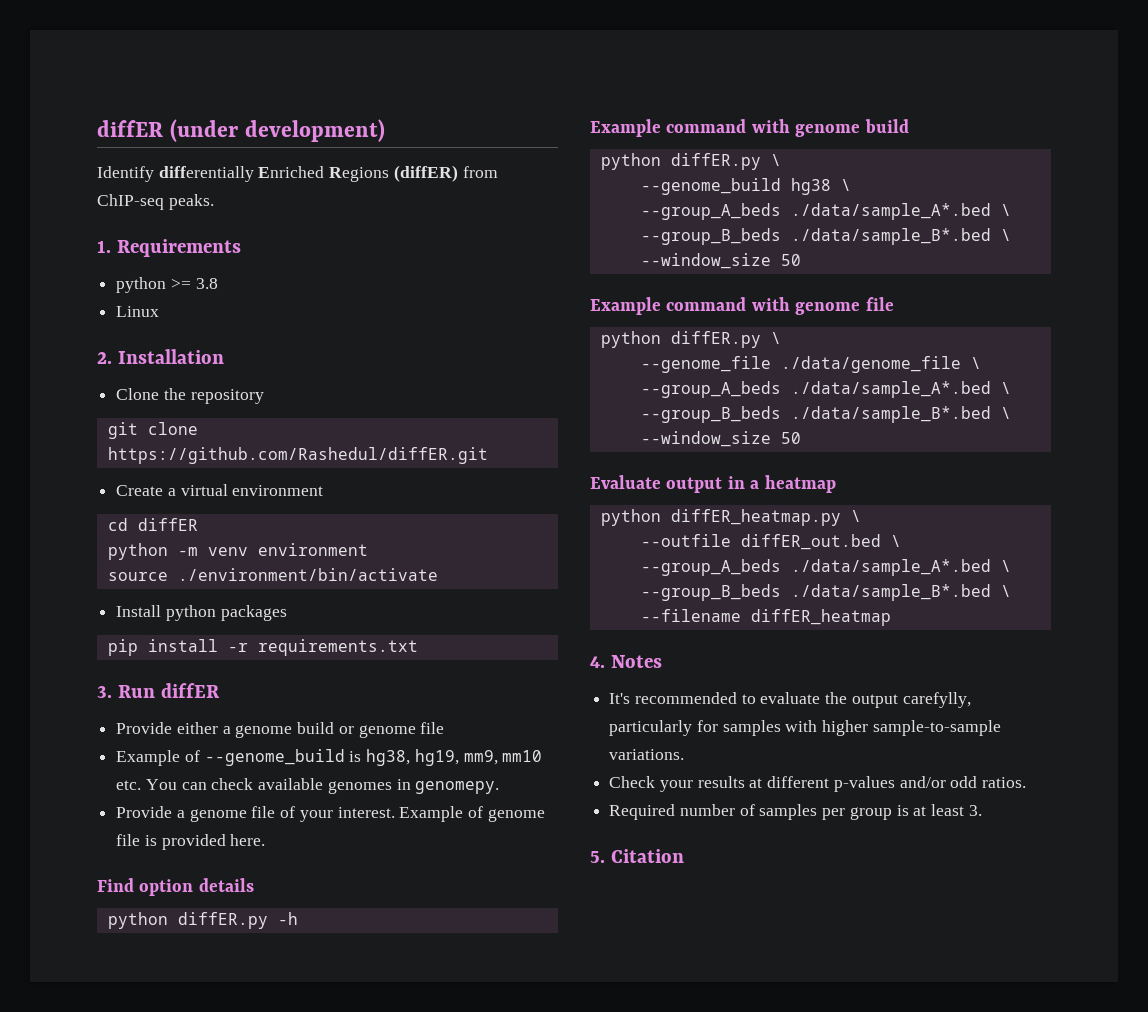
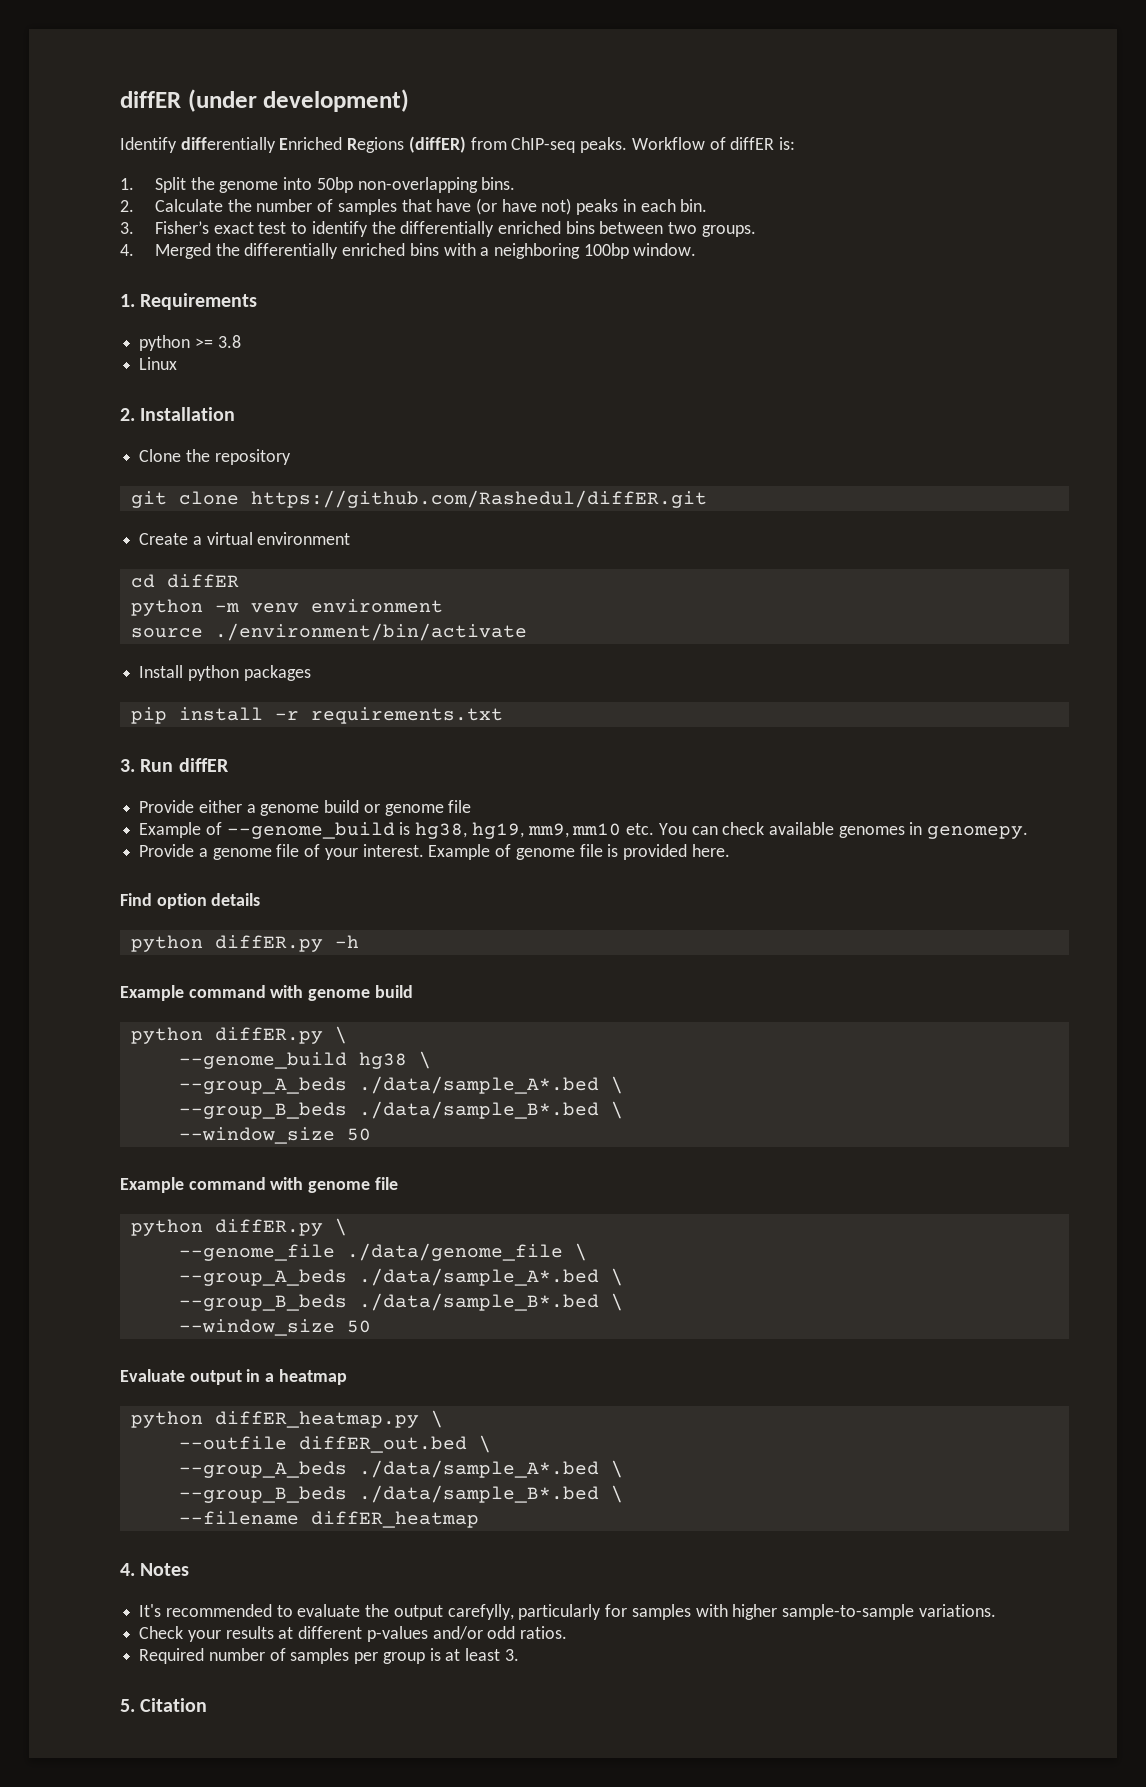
(214, 202) none -> [631,137,795,150] [120,177,516,193] [120,198,708,215] [120,221,756,237] [120,243,697,259] Workflow of diffER is: // 1. Split the genome into 50bp non-overlapping bins. // 2. Calculate the number of samples that have (or have not) peaks in each bin. // 3. Fisher’s exact test to identify the differentially enriched bins between two groups. // 4. Merged the differentially enriched bins with a neighboring 100bp window.

